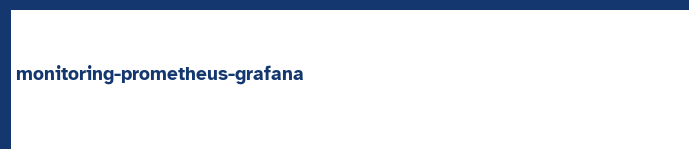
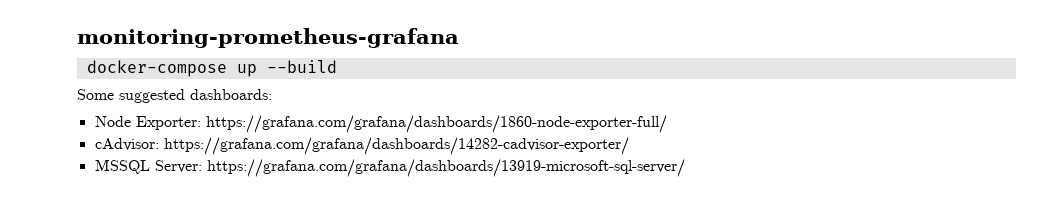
(304, 75) none -> [86,60,337,77] [77,89,272,103] [94,115,667,133] [94,137,629,155] [94,159,685,177] // docker-compose up --build // Some suggested dashboards: // Node Exporter: https://grafana.com/grafana/dashboards/1860-node-exporter-full/ // cAdvisor: https://grafana.com/grafana/dashboards/14282-cadvisor-exporter/ // MSSQL Server: https://grafana.com/grafana/dashboards/13919-microsoft-sql-server/

